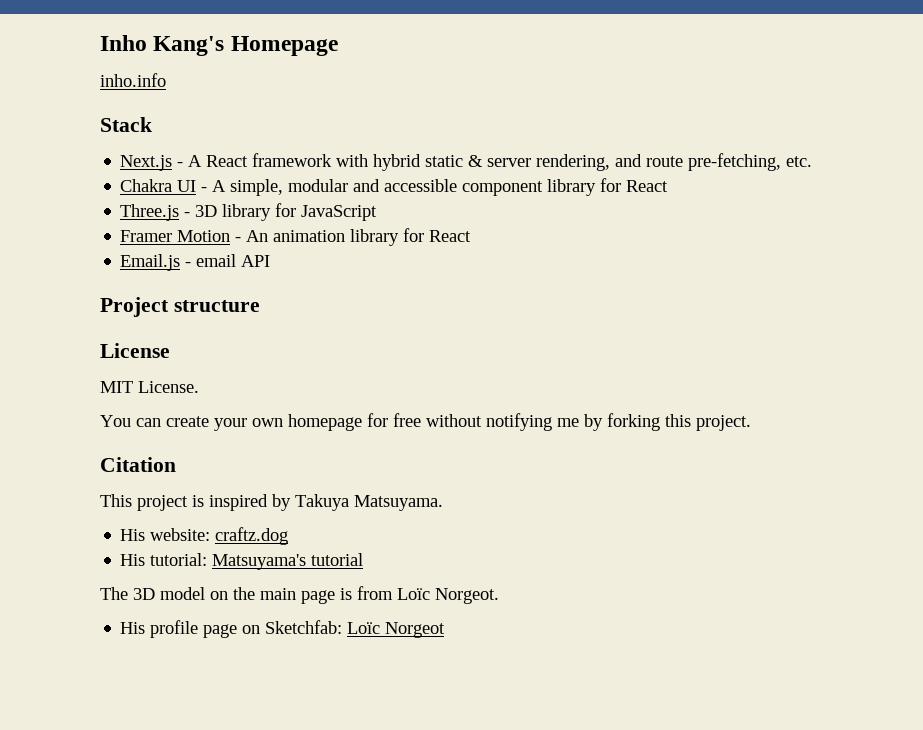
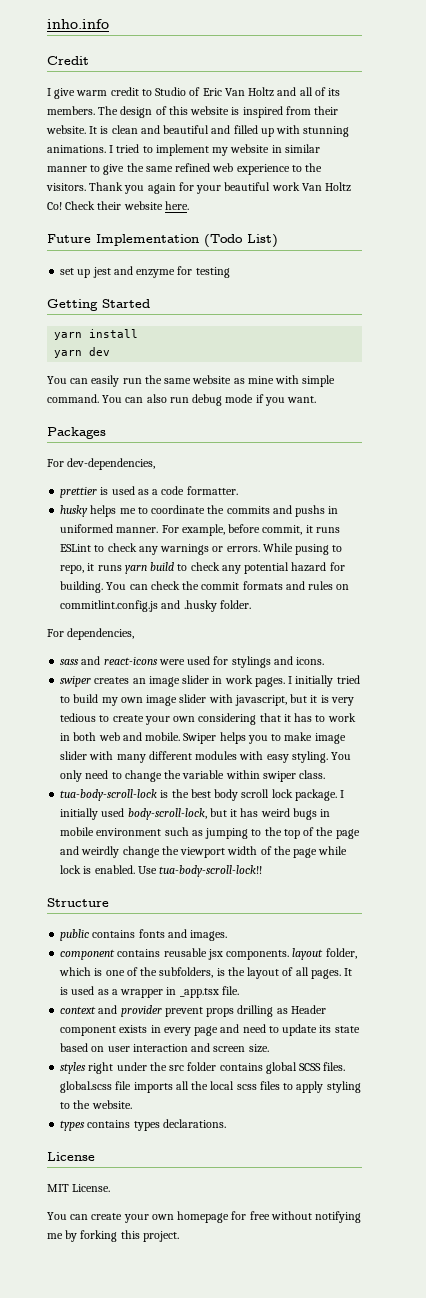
[100,35,338,56] [100,73,166,87] [100,117,152,132] [120,153,813,171] [120,178,669,196] [120,203,378,221] [120,228,472,246] [120,254,271,271] [100,297,260,317] Inho Kang's Homepage // inho.info // Stack // Next.js - A React framework with hybrid static & server rendering, and route pre-fetching, etc. // Chakra UI - A simple, modular and accessible component library for React // Three.js - 3D library for JavaScript // Framer Motion - An animation library for React // Email.js - email API // Project structure -> [47,19,109,29] [47,56,89,65] [47,87,341,99] [47,106,339,118] [46,125,350,137] [47,144,320,156] [47,163,323,175] [46,182,352,194] [47,201,189,210] [47,234,278,248] [60,266,230,278] [47,299,150,311] [54,329,139,340] [54,347,111,358] [47,375,336,387] [47,394,317,406] [47,427,106,439] [47,458,156,470] [60,486,238,498] [60,505,339,517] [60,524,340,536] [60,543,343,555] [60,562,345,574] [60,581,350,593] [60,600,251,612] [47,628,135,640] [60,656,325,668] [60,675,360,687] [60,694,354,706] [60,713,356,725] [60,732,346,744] [60,751,352,763] [60,770,326,782] [60,789,345,801] [60,808,331,820] [60,827,360,839] [60,846,348,858] [60,865,263,877] [47,898,109,907] [60,929,228,941] [60,948,357,960] [59,967,353,979] [60,986,239,998] [60,1005,326,1017] [60,1024,360,1036] [60,1043,269,1053] [60,1062,346,1074] [60,1081,361,1093] [60,1100,132,1109] [60,1119,226,1131] inho.info // Credit // I give warm credit to Studio of Eric Van Holtz and all of its members. The design of this website is inspired from their website. It is clean and beautiful and filled up with stunning animations. I tried to implement my website in similar manner to give the same refined web experience to the visitors. Thank you again for your beautiful work Van Holtz Co! Check their website here. // Future Implementation (Todo List) // set up jest and enzyme for testing // Getting Started // yarn install // yarn dev // You can easily run the same website as mine with simple command. You can also run debug mode if you want. // Packages // For dev-dependencies, // prettier is used as a code formatter. // husky helps me to coordinate the commits and pushs in uniformed manner. For example, before commit, it runs ESLint to check any warnings or errors. While pusing to repo, it runs yarn build to check any potential hazard for building. You can check the commit formats and rules on commitlint.config.js and .husky folder. // For dependencies, // sass and react-icons were used for stylings and icons. // swiper creates an image slider in work pages. I initially tried to build my own image slider with javascript, but it is very tedious to create your own considering that it has to work in both web and mobile. Swiper helps you to make image slider with many different modules with easy styling. You only need to change the variable within swiper class. // tua-body-scroll-lock is the best body scroll lock package. I initially used body-scroll-lock, but it has weird bugs in mobile environment such as jumping to the top of the page and weirdly change the viewport width of the page while lock is enabled. Use tua-body-scroll-lock!! // Structure // public contains fonts and images. // component contains reusable jsx components. layout folder, which is one of the subfolders, is the layout of all pages. It is used as a wrapper in _app.tsx file. // context and provider prevent props drilling as Header component exists in every page and need to update its state based on user interaction and screen size. // styles right under the src folder contains global SCSS files. global.scss file imports all the local scss files to apply styling to the website. // types contains types declarations.
[100,457,176,472] [100,494,443,511] [120,527,289,545] [120,553,364,570] [100,586,499,604] [120,620,446,638] // Citation // This project is inspired by Takuya Matsuyama. // His website: craftz.dog // His tutorial: Matsuyama's tutorial // The 3D model on the main page is from Loïc Norgeot. // His profile page on Sketchfab: Loïc Norgeot -> (179, 1236) none

